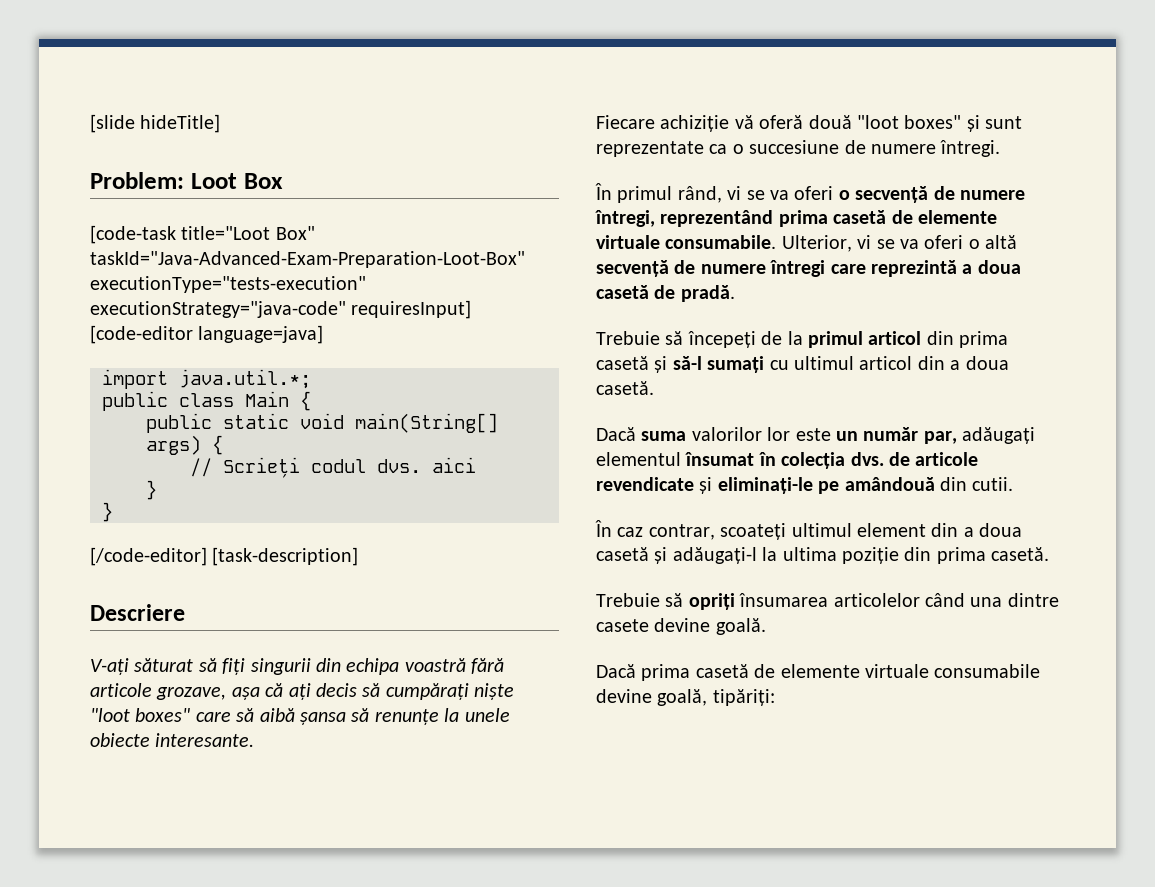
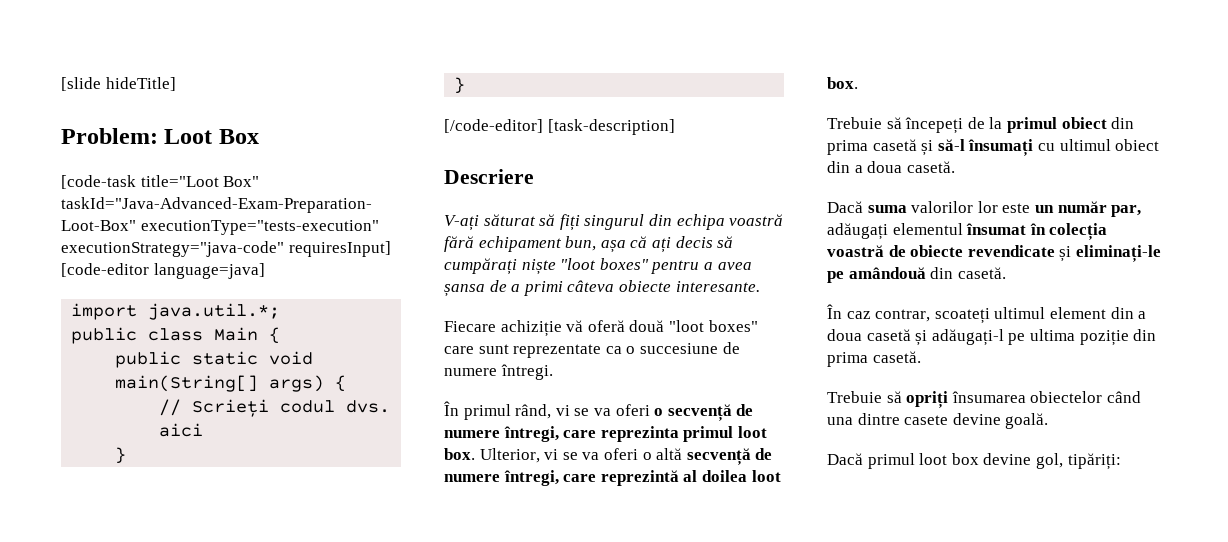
[250,658,311,675] singurii -> [584,214,645,230] singurul
[90,683,227,700] articole grozave, -> [478,236,597,252] echipament bun,
[195,708,510,725] care să aibă șansa să renunțe la unele -> [651,260,752,274] [444,280,615,297] pentru a avea șansa de a primi câteva
[966,115,980,132] și -> [444,346,474,354] care
[660,210,997,227] [596,235,777,249] reprezentând prima casetă de elemente virtuale consumabile. -> [563,426,767,442] [444,448,475,460] care reprezinta primul loot box.
[770,260,826,277] întregi -> [503,470,559,486] întregi,
[962,260,1021,274] [596,285,735,302] a doua casetă de pradă. -> [683,470,781,482] [827,77,858,89] al doilea loot box.
[868,331,922,345] articol -> [1061,117,1107,129] obiect
[707,356,765,373] sumați -> [968,139,1034,156] însumați
[859,356,913,370] articol -> [1115,139,1160,151] obiect
[850,452,979,466] dvs. de articole -> [827,245,964,257] voastră de obiecte
[972,477,1014,491] cutii. -> [957,267,1006,279] casetă.
[762,547,778,561] la -> [1008,333,1026,345] pe
[833,593,920,607] articolelor -> [1030,391,1103,403] obiectelor
[641,664,1041,681] [596,689,708,706] prima casetă de elemente virtuale consumabile devine goală, -> [867,453,1063,469] primul loot box devine gol,

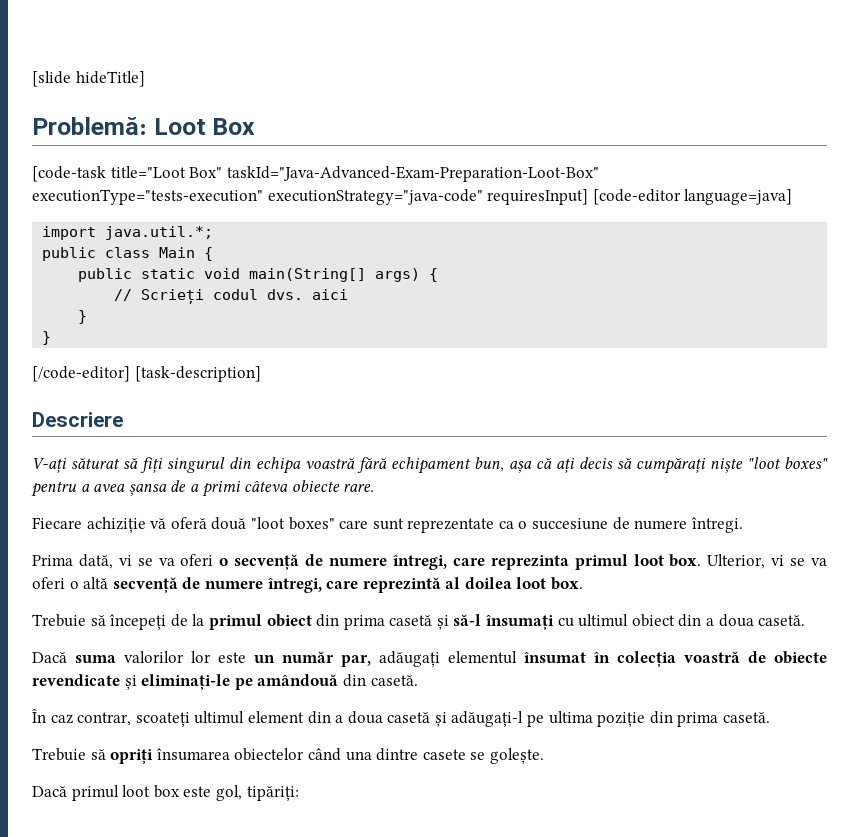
[61,128,158,144] Problem: -> [32,117,147,135] Problemă:
[675,281,760,292] interesante. -> [343,484,375,492] rare.
[444,401,552,420] În primul rând, -> [32,554,113,569] Prima dată,
[952,413,1049,429] devine goală. -> [470,748,544,764] se golește.
[983,453,1032,465] devine -> [183,786,212,797] este

